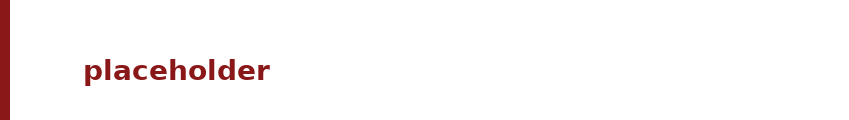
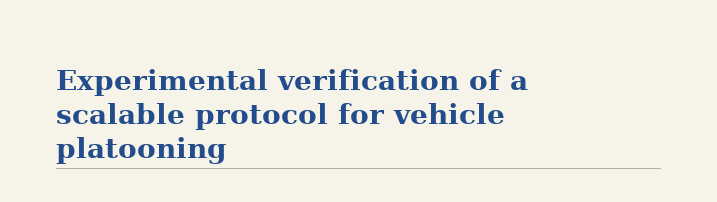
[83,59,270,86] placeholder -> [56,69,528,96] [56,103,505,130] [56,137,227,164] Experimental verification of a scalable protocol for vehicle platooning

